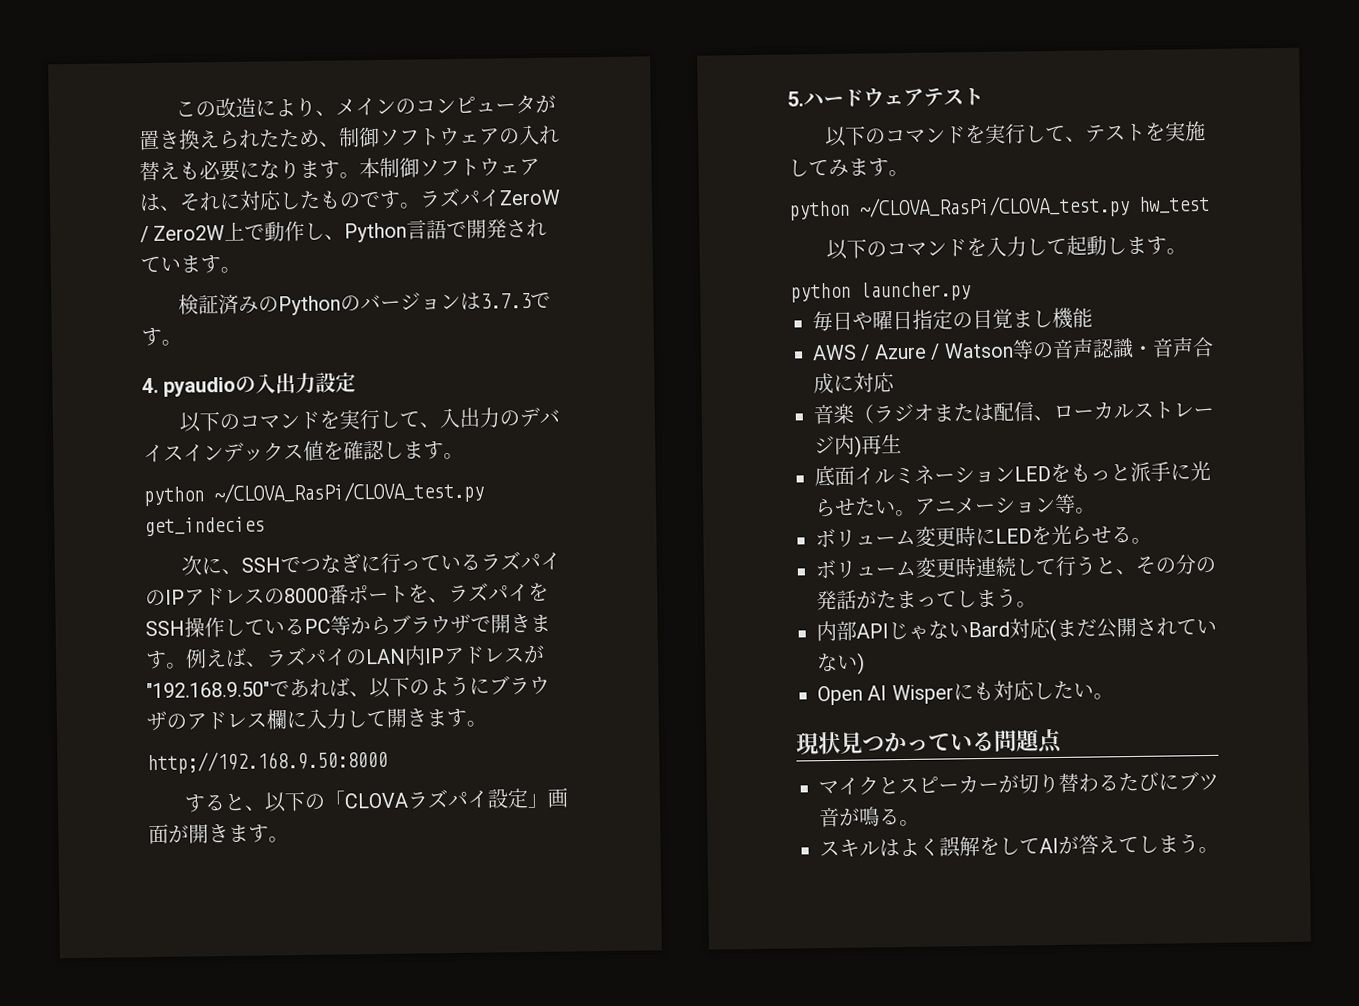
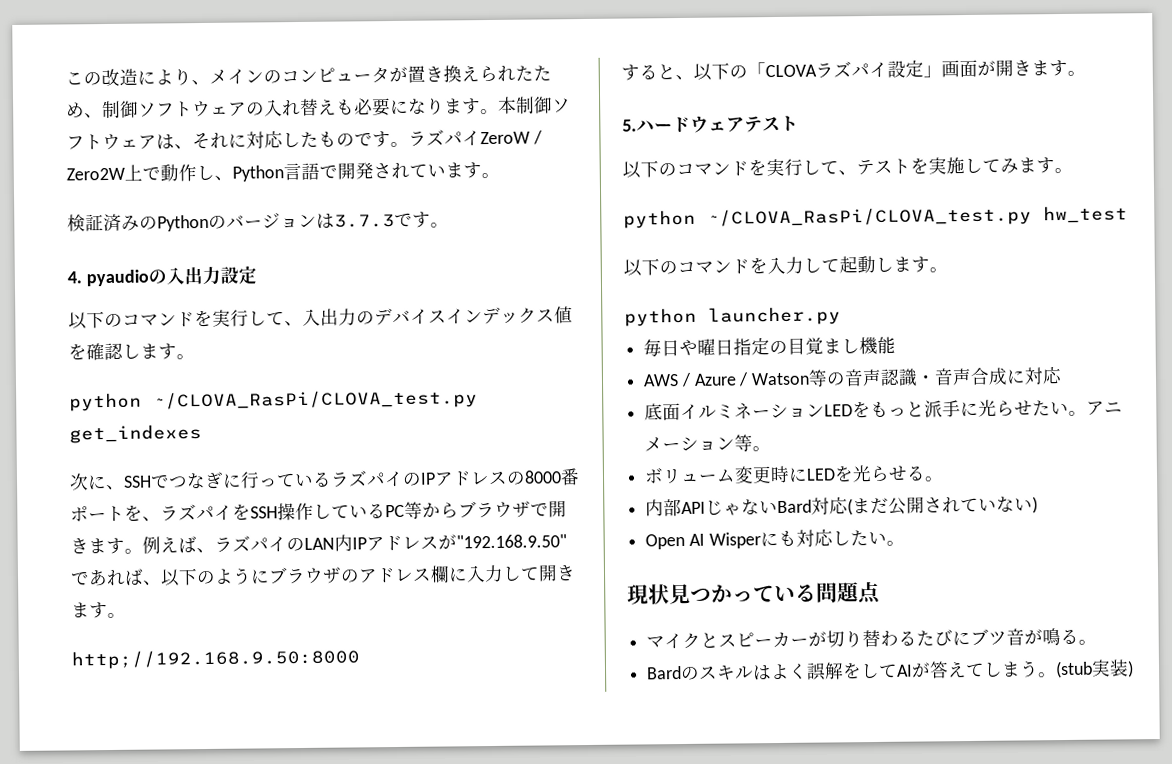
[144,516,265,537] get_indecies -> [69,424,202,444] get_indexes
[813,401,1214,425] [814,434,902,458] // 音楽（ラジオまたは配信、ローカルストレージ内)再生 -> (1064, 375) none
[815,554,1216,579] [816,587,1037,611] // ボリューム変更時連続して行うと、その分の発話がたまってしまう。 -> (945, 479) none
(920, 823) none -> [646,666,701,681] Bardの
(1219, 850) none -> [1055,659,1135,679] (stub実装)

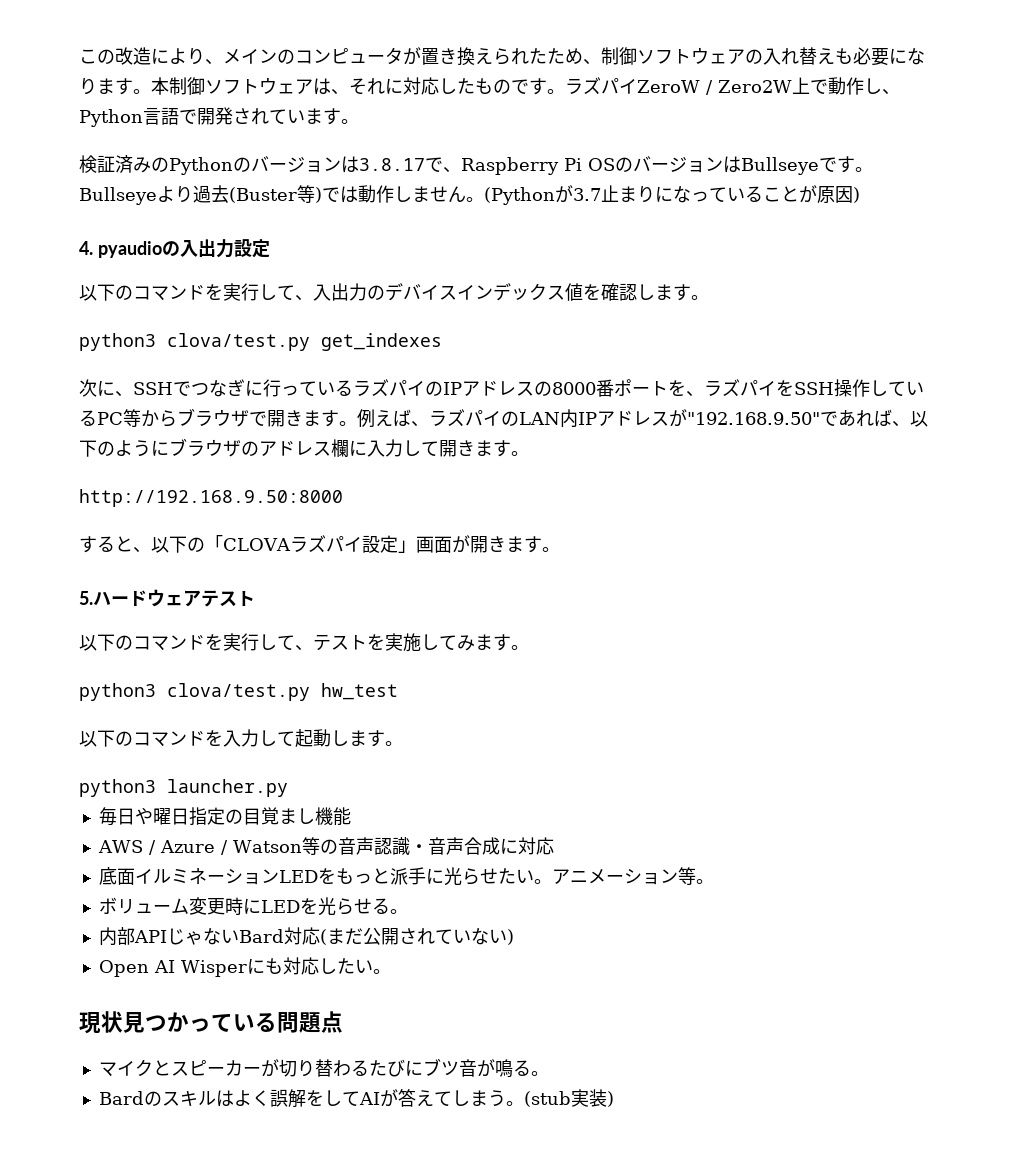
[334,211,449,228] 3.7.3です。 -> [359,156,873,175] [79,185,860,205] 3.8.17で、Raspberry Pi OSのバージョンはBullseyeです。Bullseyeより過去(Buster等)では動作しません。(Pythonが3.7止まりになっていることが原因)
[69,389,478,412] python ~/CLOVA_RasPi/CLOVA_test.py -> [79,333,310,351] python3 clova/test.py
[71,648,360,670] http;//192.168.9.50:8000 -> [79,489,343,507] http://192.168.9.50:8000
[623,206,1032,229] python ~/CLOVA_RasPi/CLOVA_test.py -> [79,683,310,701] python3 clova/test.py
[624,307,697,327] python -> [79,779,156,797] python3

